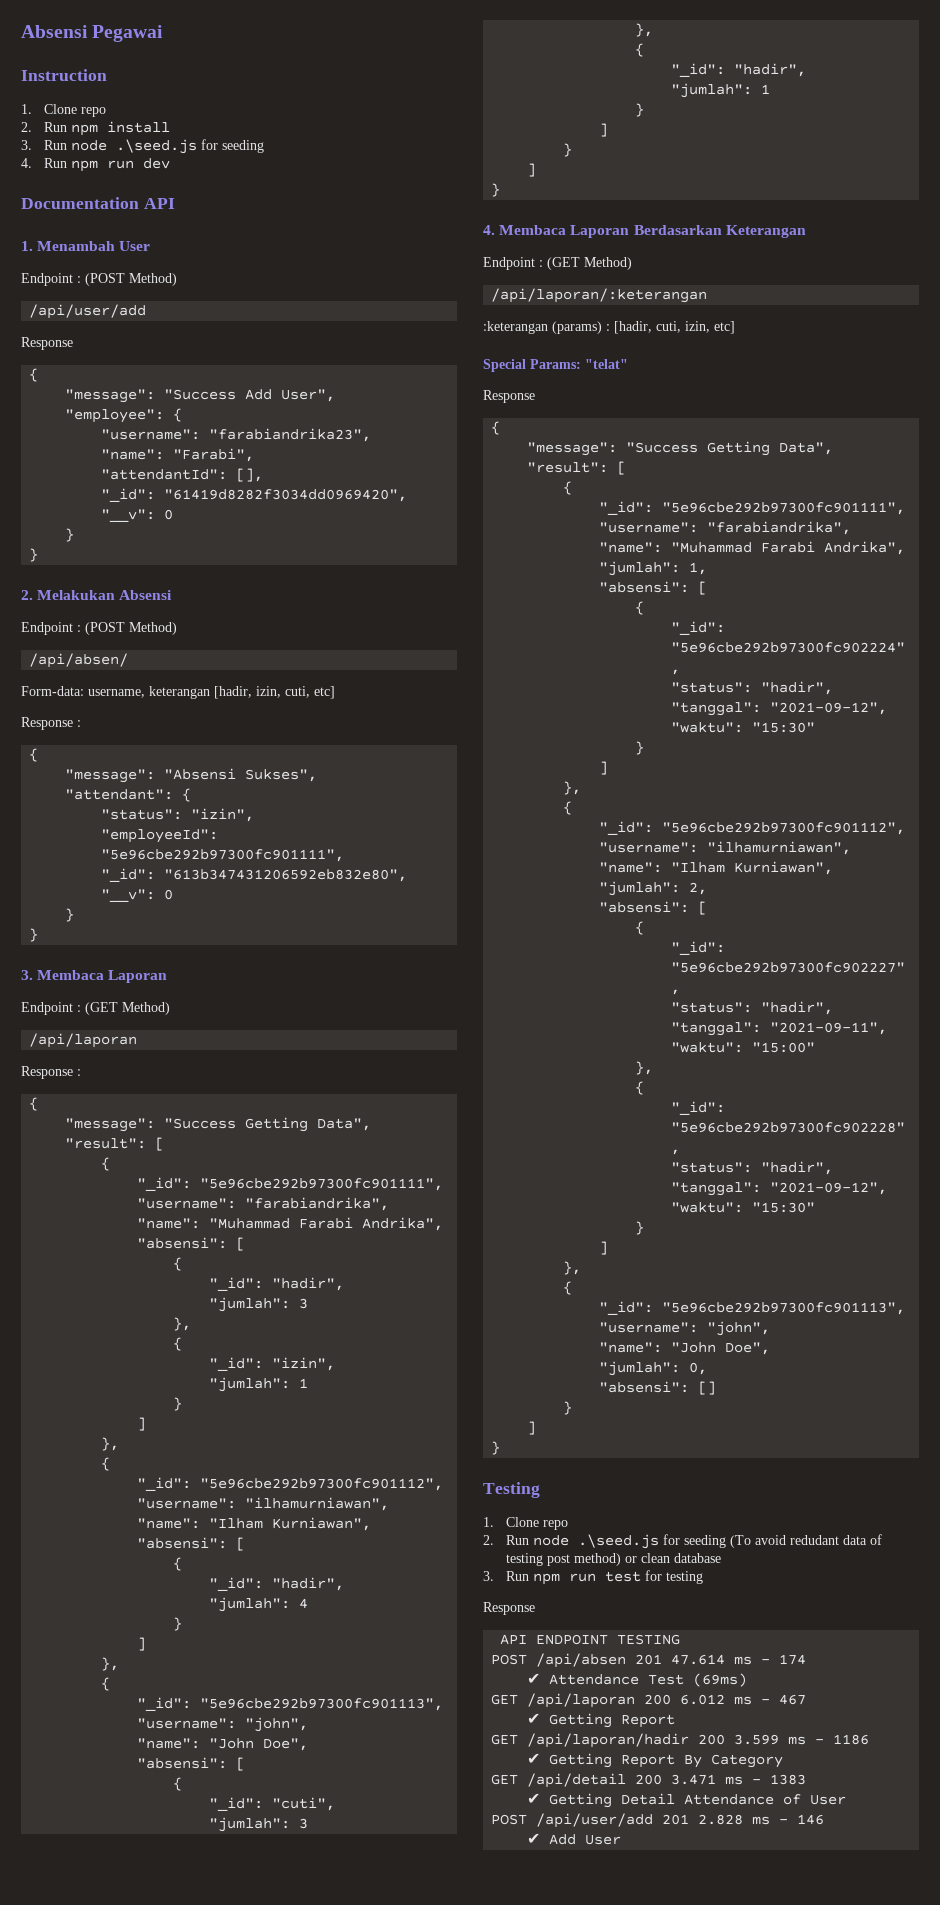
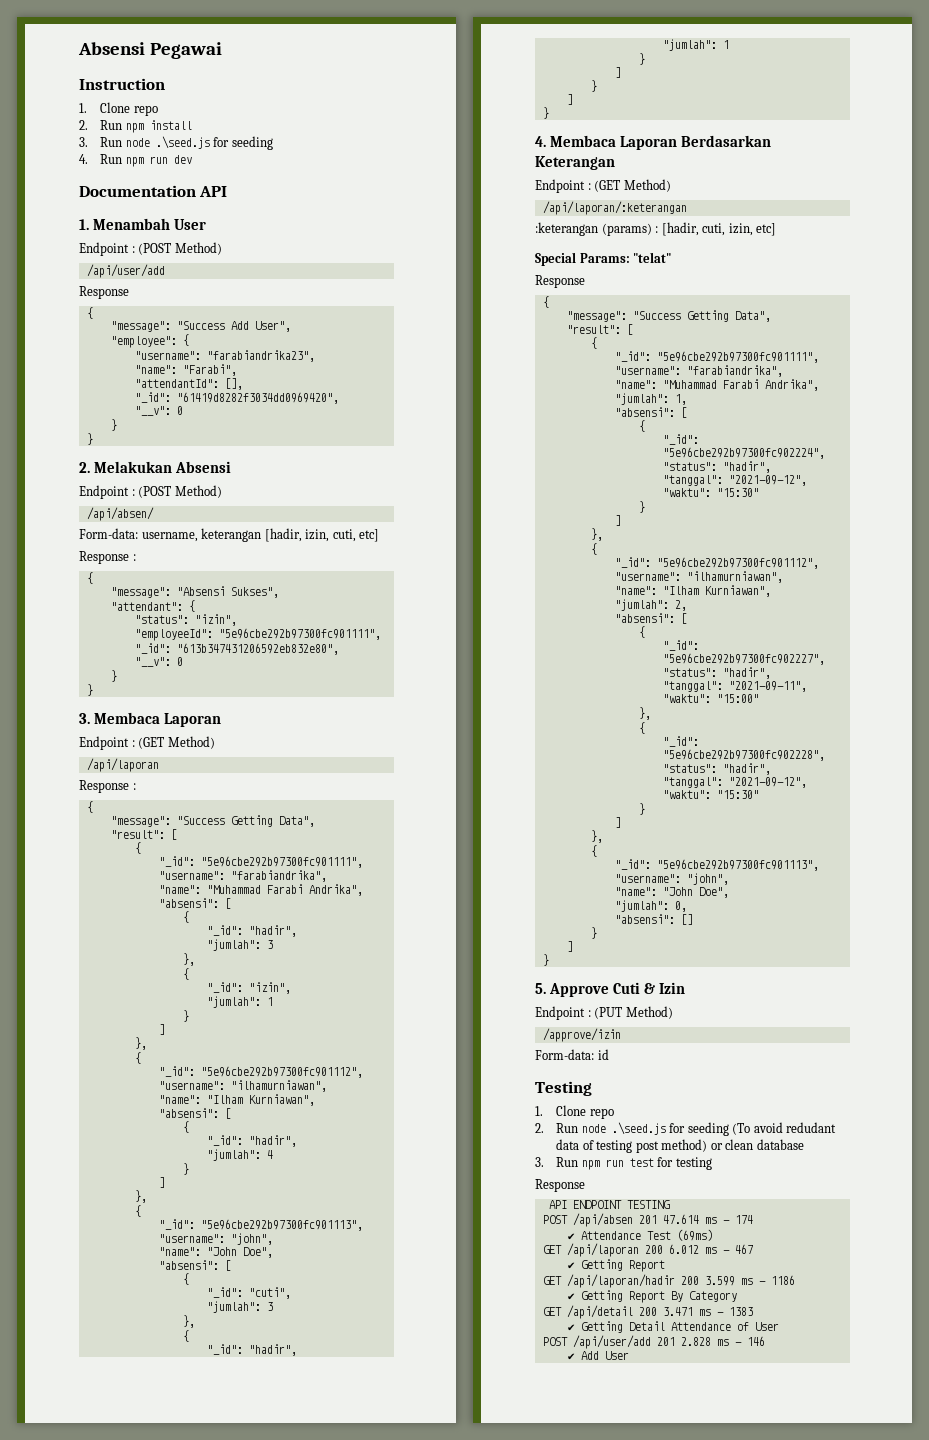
(501, 1448) none -> [535,982,685,997] [535,1006,673,1020] [542,1028,621,1042] [535,1049,609,1060] // 5. Approve Cuti & Izin // Endpoint : (PUT Method) // /approve/izin // Form-data: id

